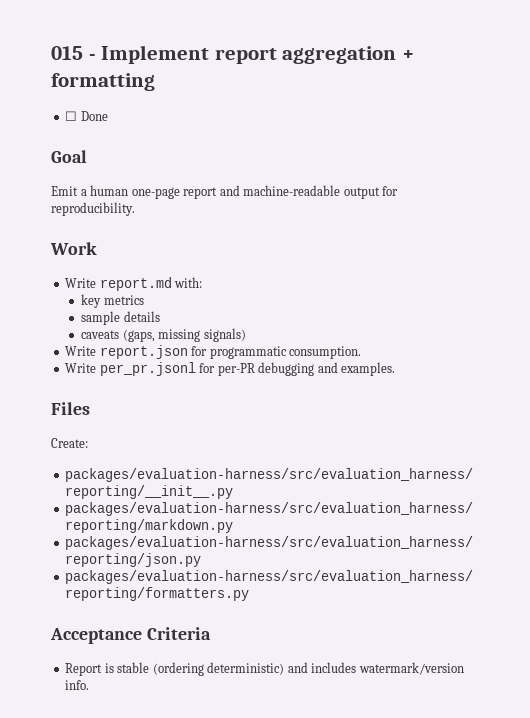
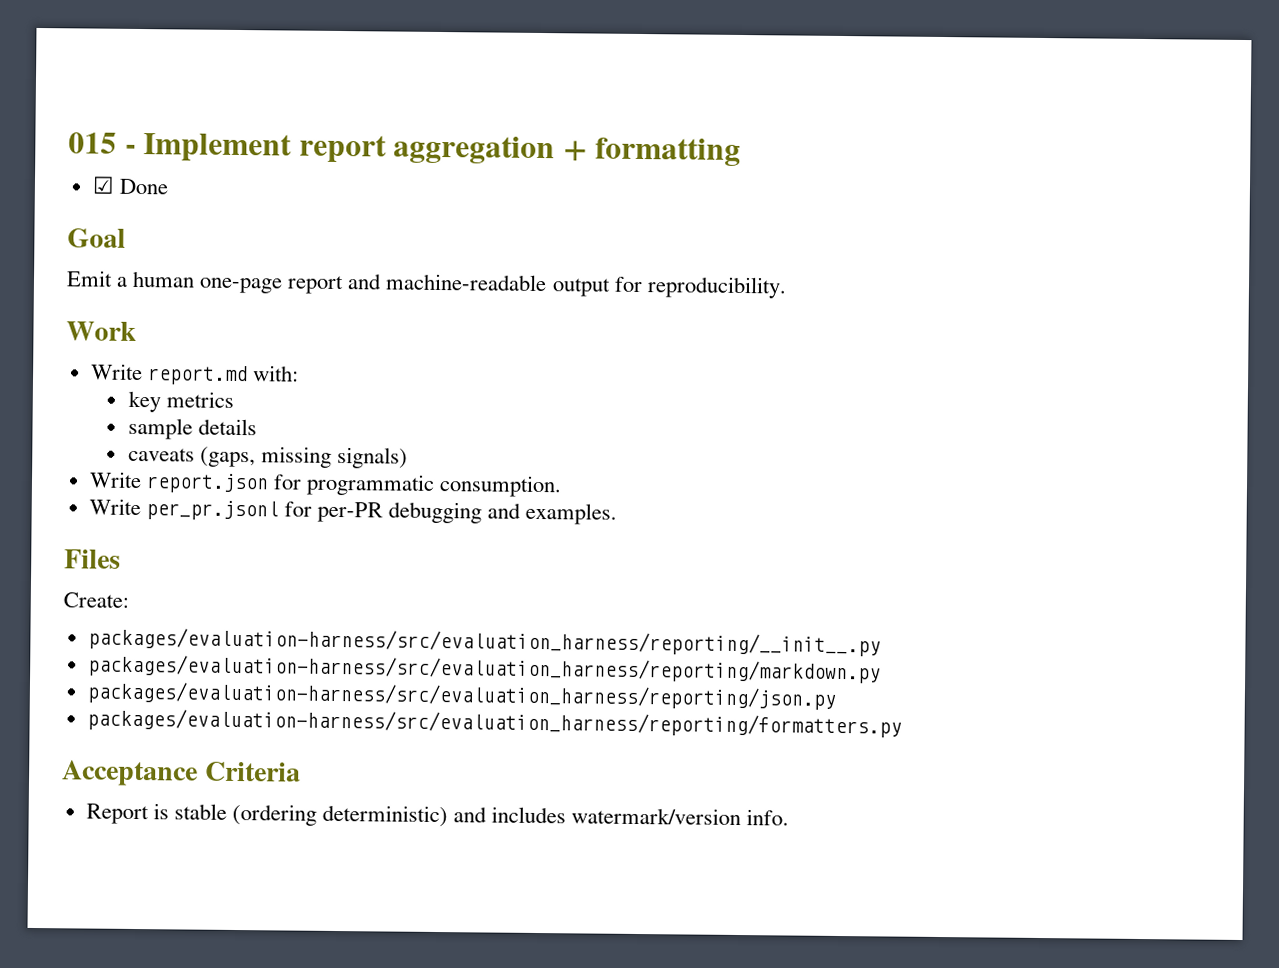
[65,111,78,121] ☐ -> [91,176,115,194] ☑

